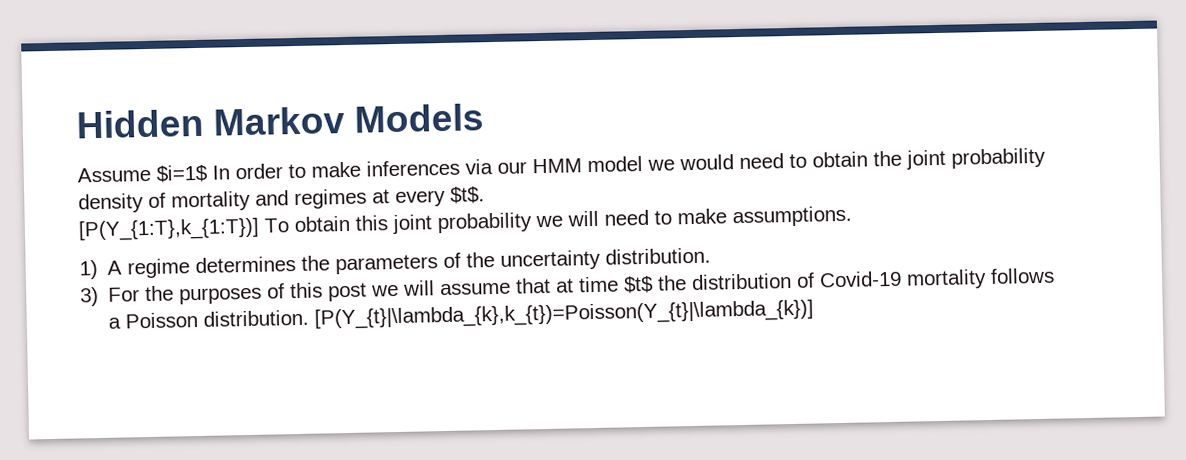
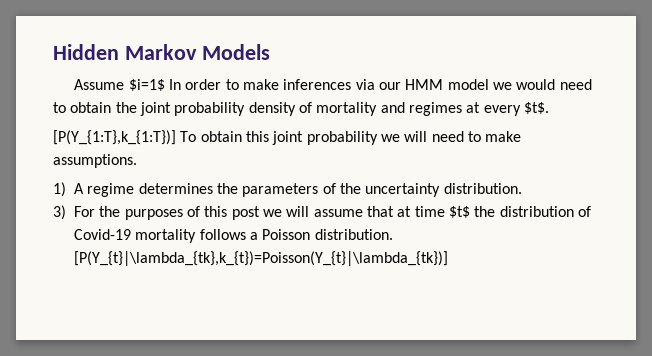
[314,299,815,330] [P(Y_{t}|\lambda_{k},k_{t})=Poisson(Y_{t}|\lambda_{k})] -> [74,251,449,266] [P(Y_{t}|\lambda_{tk},k_{t})=Poisson(Y_{t}|\lambda_{tk})]

